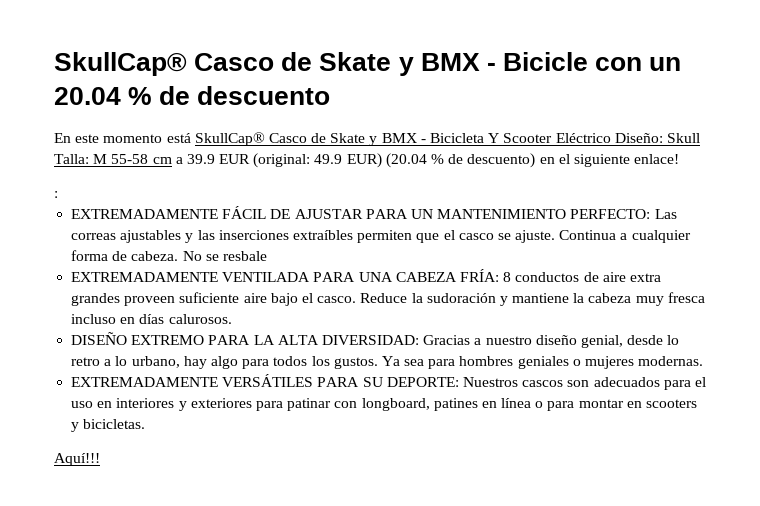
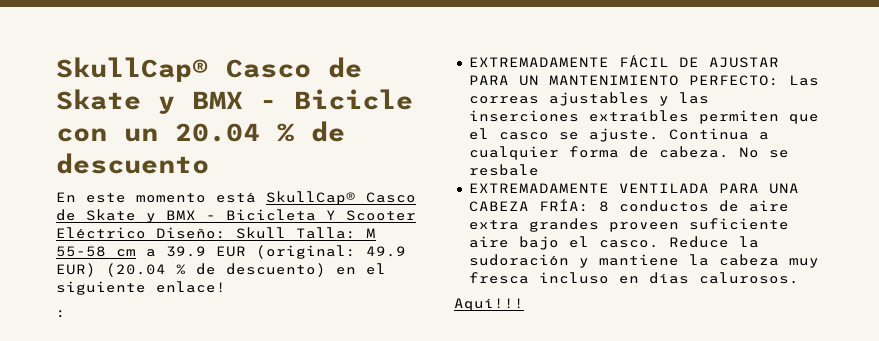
[71,332,680,348] [71,356,704,369] [71,374,706,390] [71,398,698,411] [71,419,146,432] // DISEÑO EXTREMO PARA LA ALTA DIVERSIDAD: Gracias a nuestro diseño genial, desde lo retro a lo urbano, hay algo para todos los gustos. Ya sea para hombres geniales o mujeres modernas. // EXTREMADAMENTE VERSÁTILES PARA SU DEPORTE: Nuestros cascos son adecuados para el uso en interiores y exteriores para patinar con longboard, patines en línea o para montar en scooters y bicicletas. -> (799, 278) none

